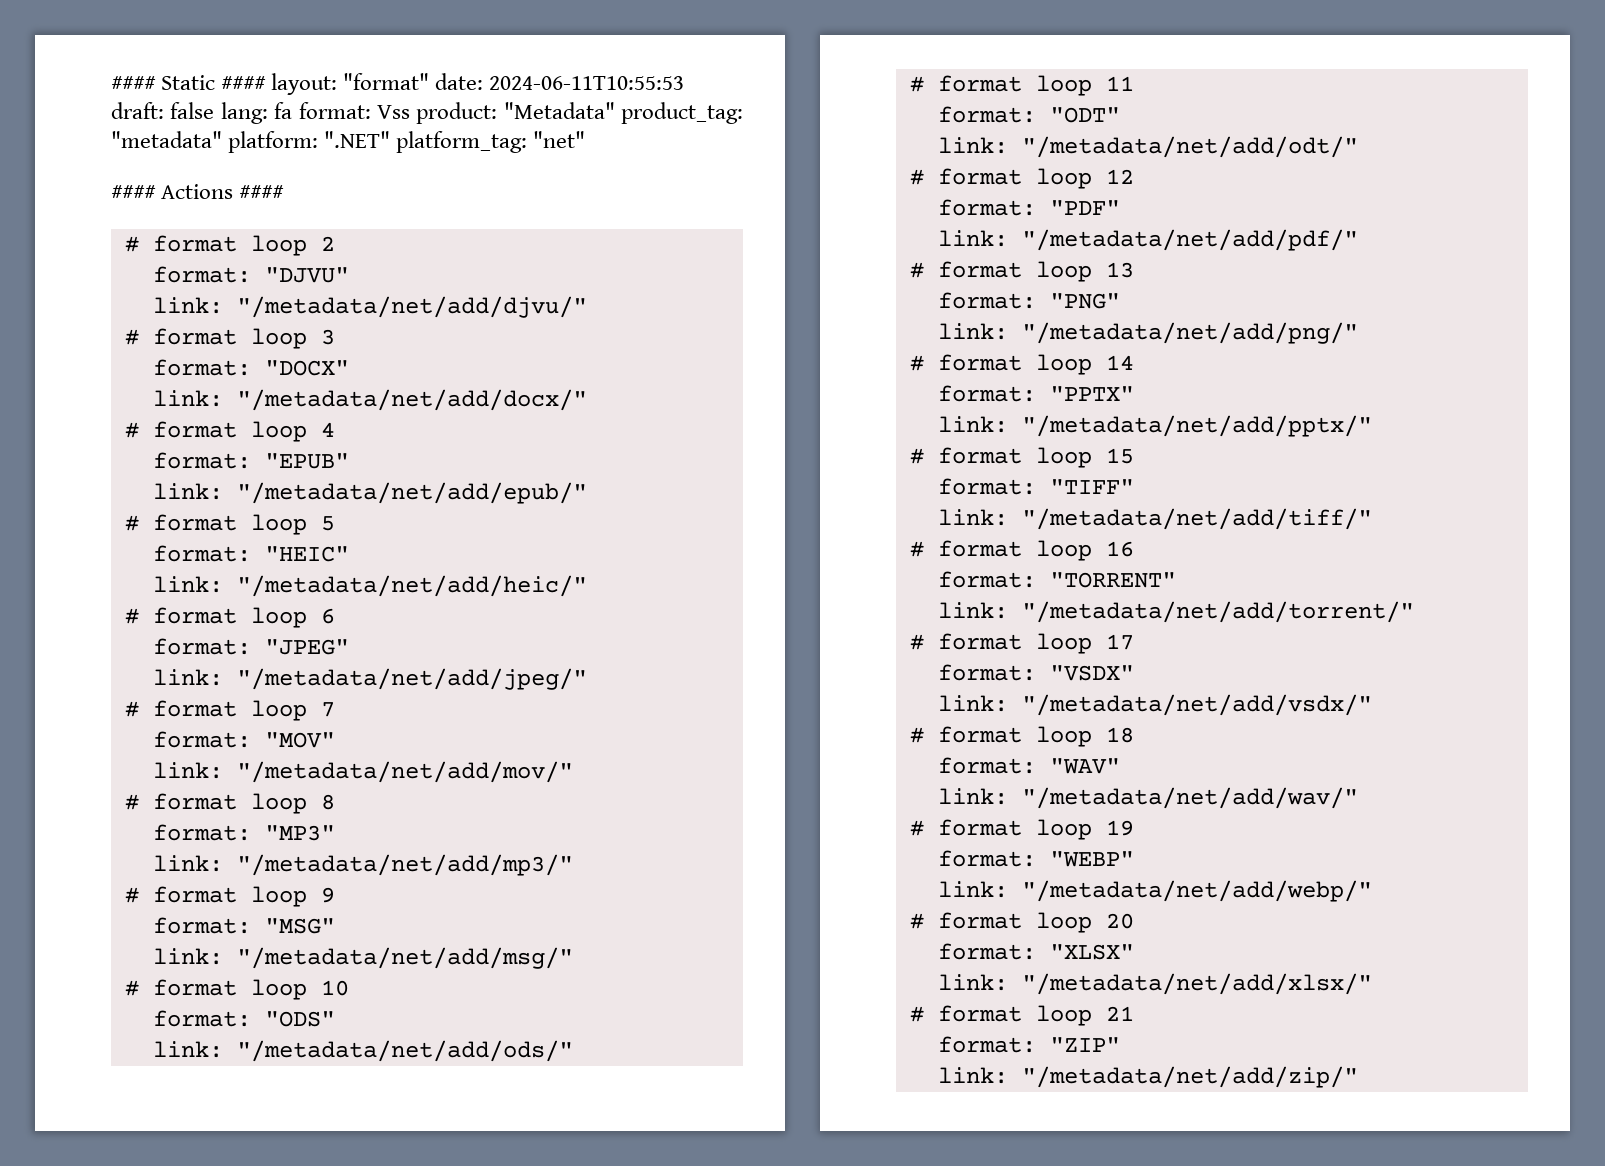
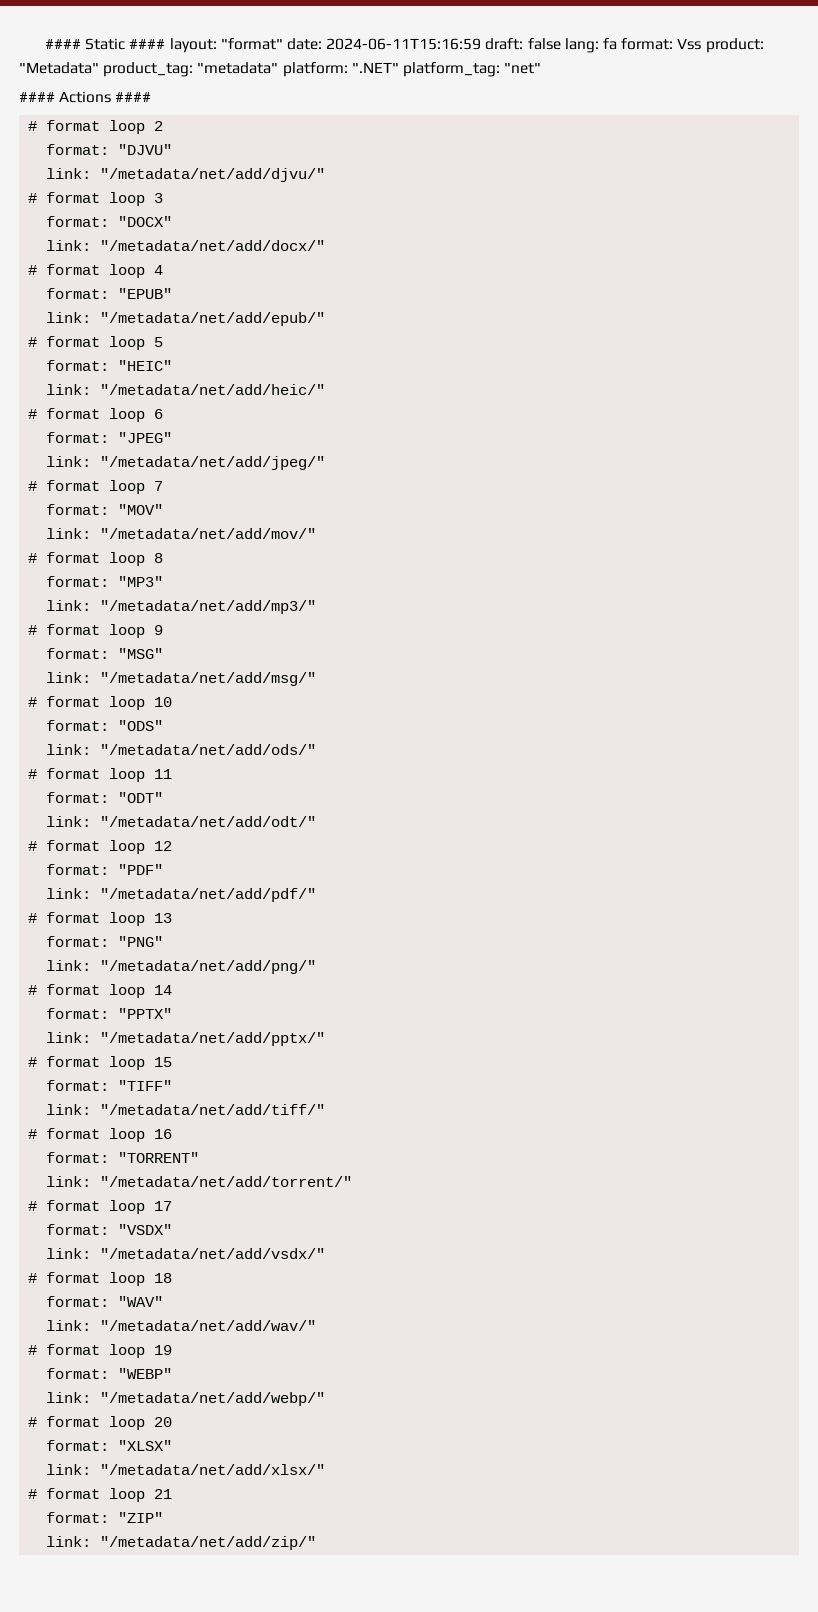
[489,76,685,90] 2024-06-11T10:55:53 -> [326,38,482,50] 2024-06-11T15:16:59

